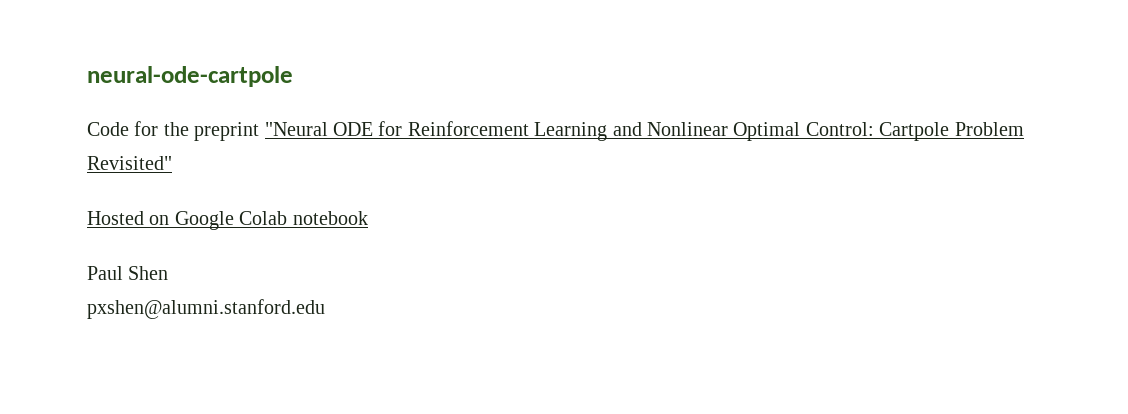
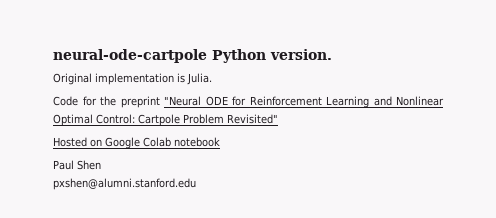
(293, 76) none -> [212,49,332,63] [53,73,212,85] Python version. // Original implementation is Julia.

